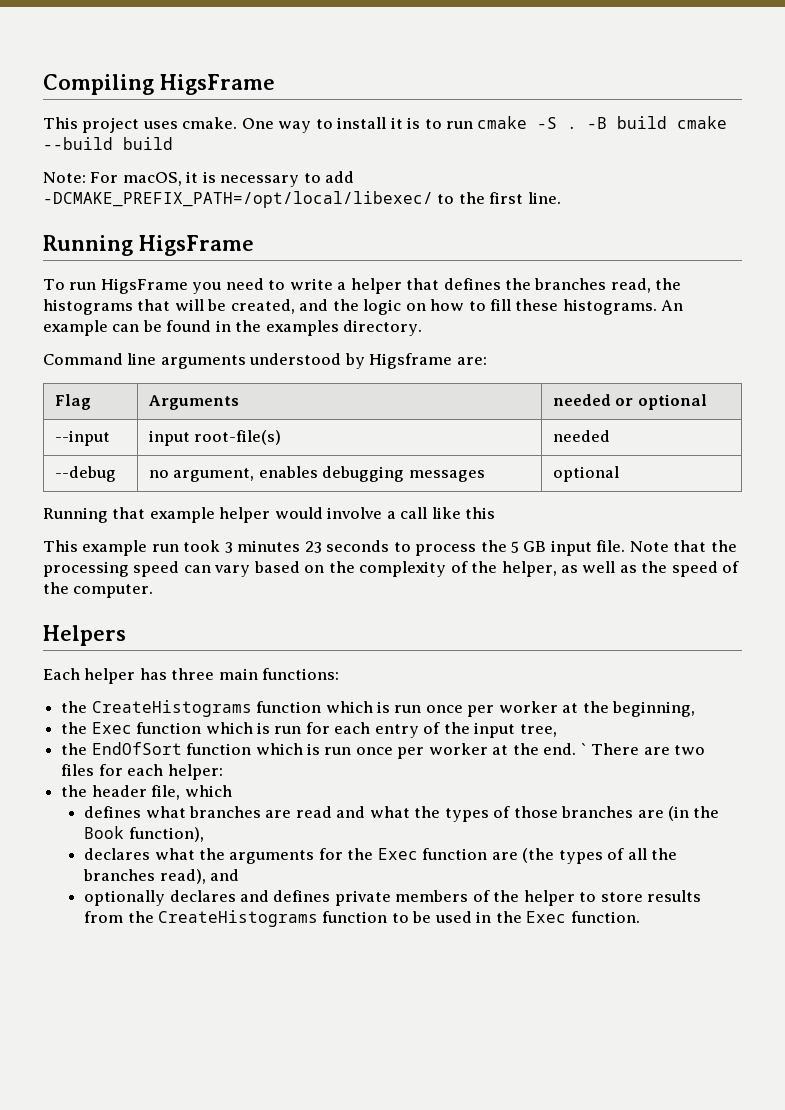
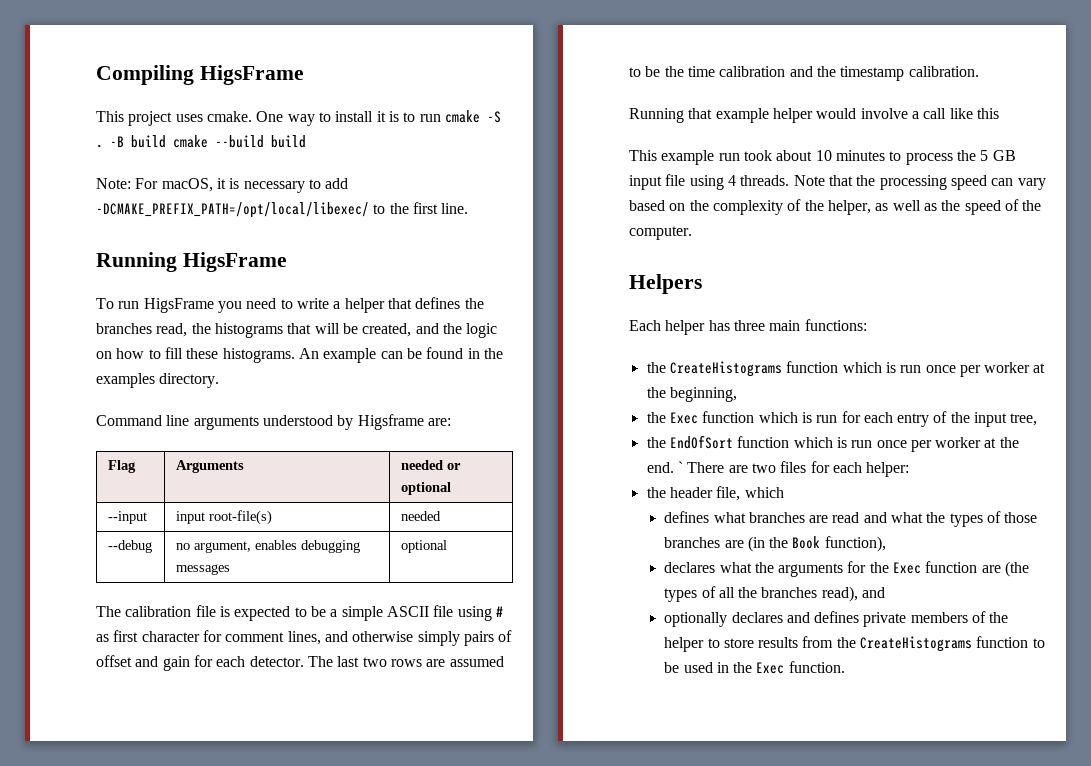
(619, 474) none -> [96,605,503,621] [96,630,513,646] [96,655,504,671] [629,66,979,81] // The calibration file is expected to be a simple ASCII file using # as first character for comment lines, and otherwise simply pairs of offset and gain for each detector. The last two rows are assumed to be the time calibration and the timestamp calibration.
[224,540,390,553] 3 minutes 23 seconds -> [776,150,885,161] about 10 minutes
[596,540,626,552] file. -> [665,174,790,190] file using 4 threads.

